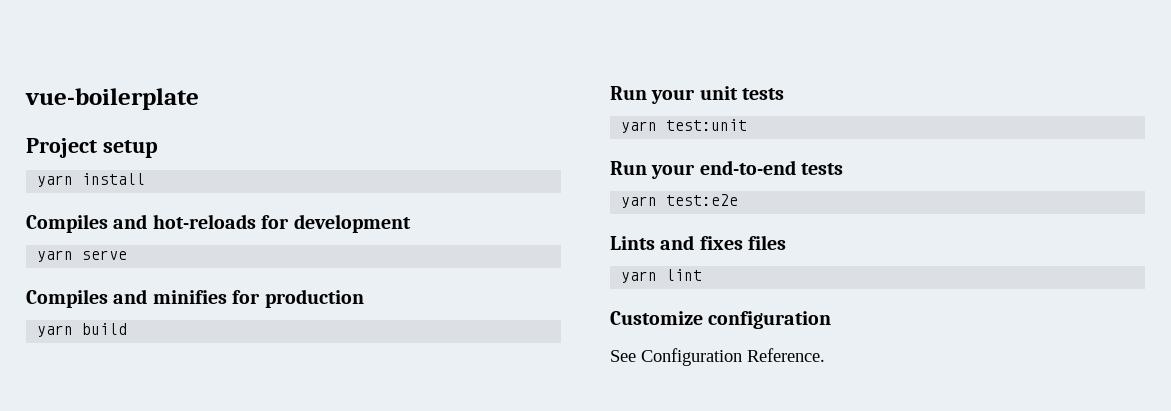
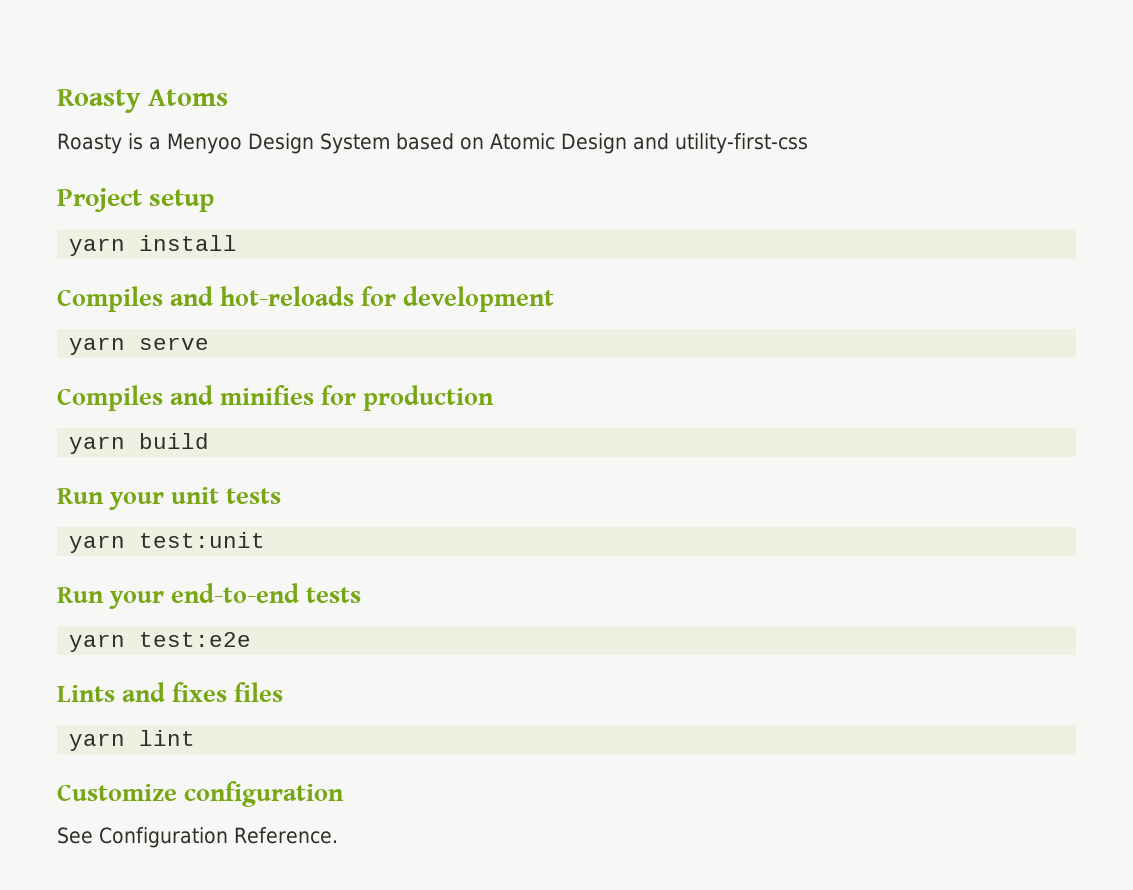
[25,88,199,110] vue-boilerplate -> [57,89,228,113] [57,133,808,154] Roasty Atoms // Roasty is a Menyoo Design System based on Atomic Design and utility-first-css

